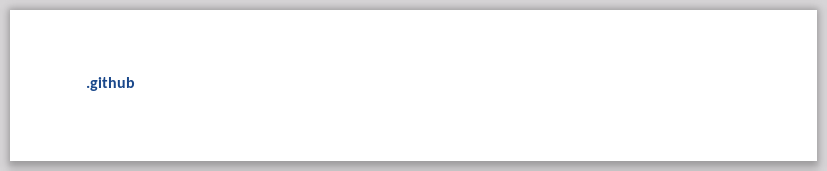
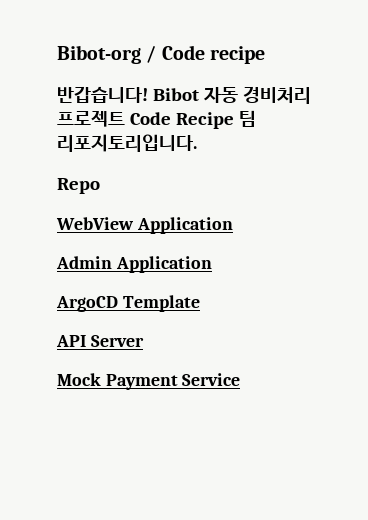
[86,77,135,91] .github -> [57,45,266,64] [57,86,311,104] [57,110,256,129] [57,134,197,152] [57,178,100,194] [56,217,233,234] [56,256,212,273] [56,295,200,312] [56,335,144,347] [57,373,241,390] Bibot-org / Code recipe // 반갑습니다! Bibot 자동 경비처리 프로젝트 Code Recipe 팀 리포지토리입니다. // Repo // WebView Application // Admin Application // ArgoCD Template // API Server // Mock Payment Service

